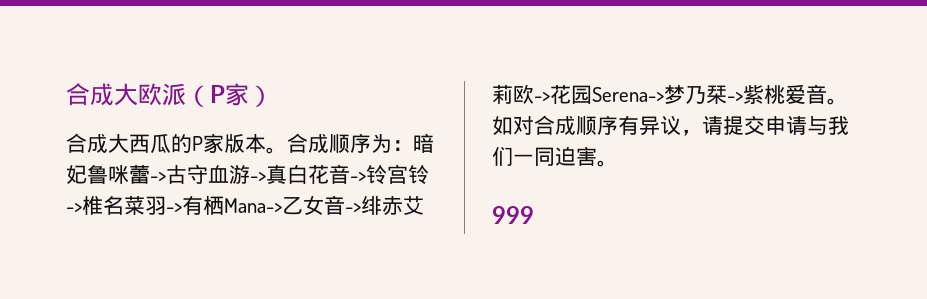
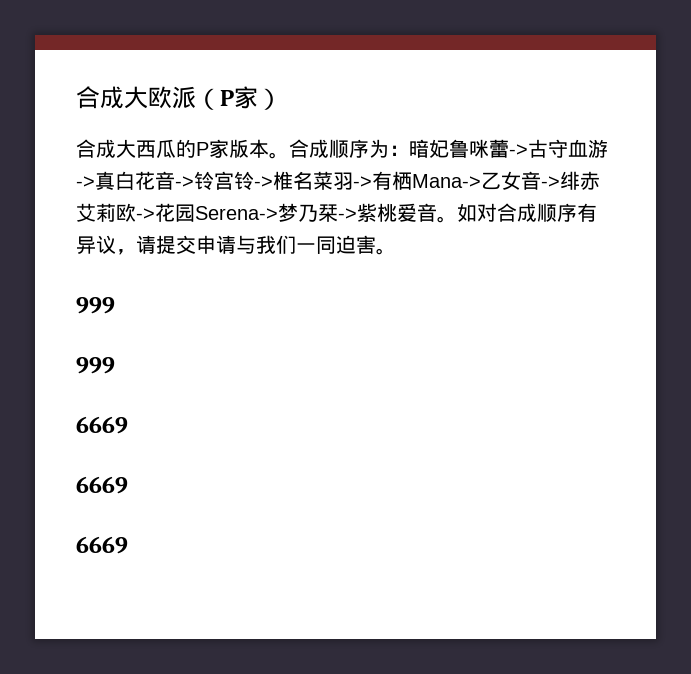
(534, 215) none -> [76,357,115,374] [76,416,128,434] [76,476,128,494] [76,536,128,554] // 999 // 6669 // 6669 // 6669

